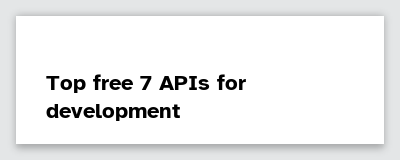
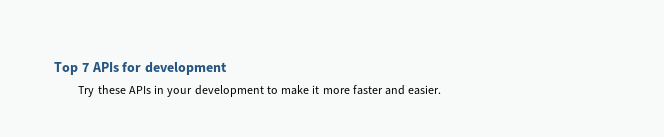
[93,74,134,90] free -> (78, 68) none
(180, 112) none -> [78,85,442,97] // Try these APIs in your development to make it more faster and easier.

